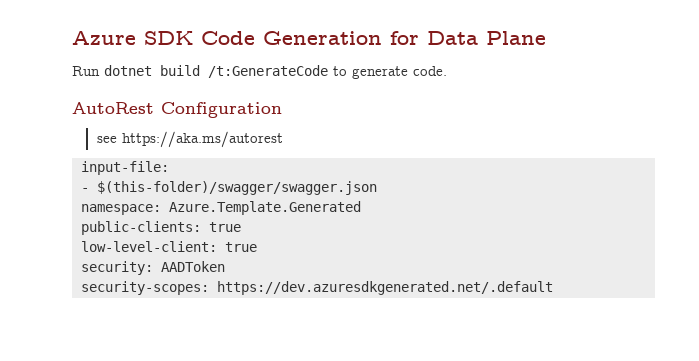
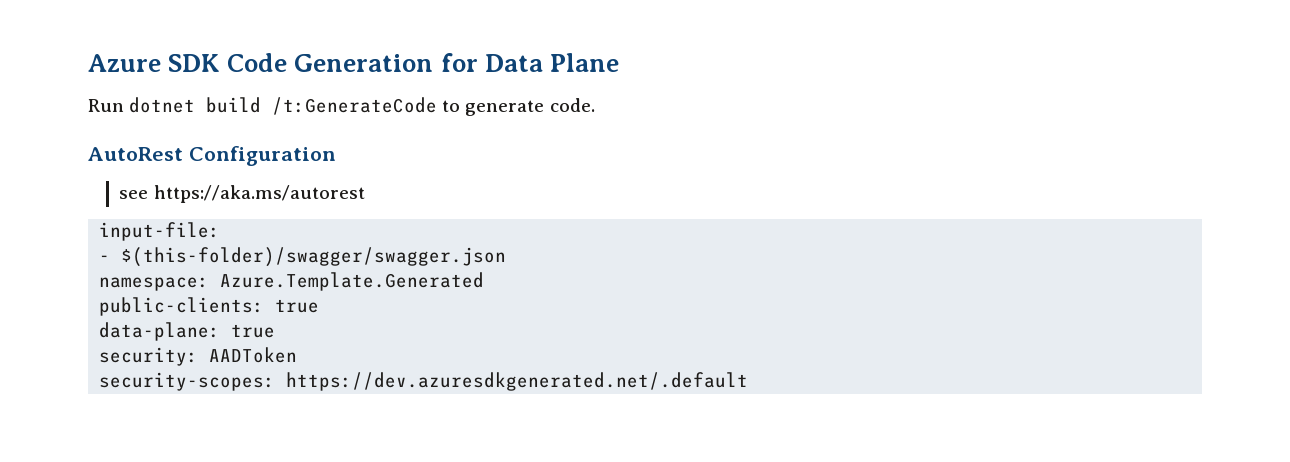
[81,241,217,252] low-level-client: -> [99,322,221,341] data-plane:

